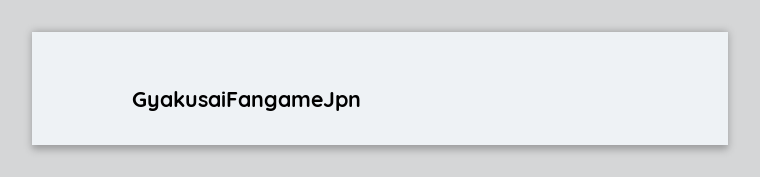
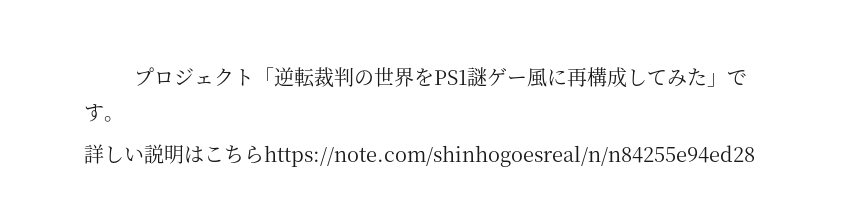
[132,91,361,111] GyakusaiFangameJpn -> [134,67,748,88] [84,104,124,122] [84,144,755,167] プロジェクト「逆転裁判の世界をPS1謎ゲー風に再構成してみた」です。 // 詳しい説明はこちらhttps://note.com/shinhogoesreal/n/n84255e94ed28

